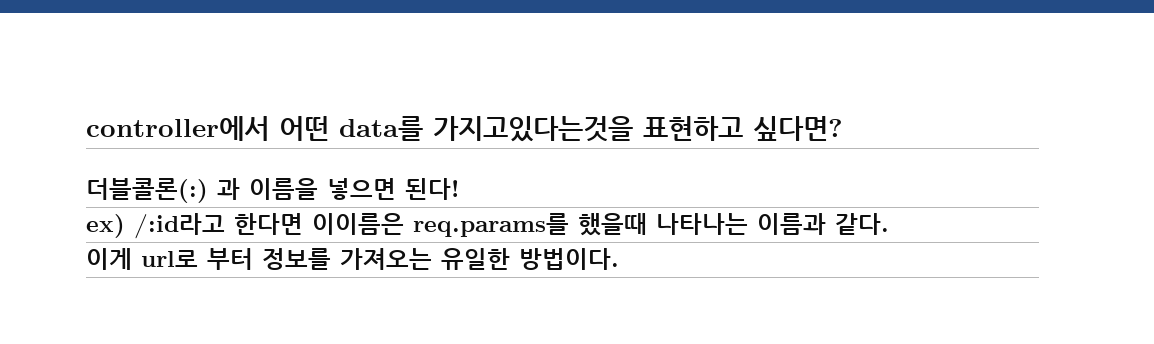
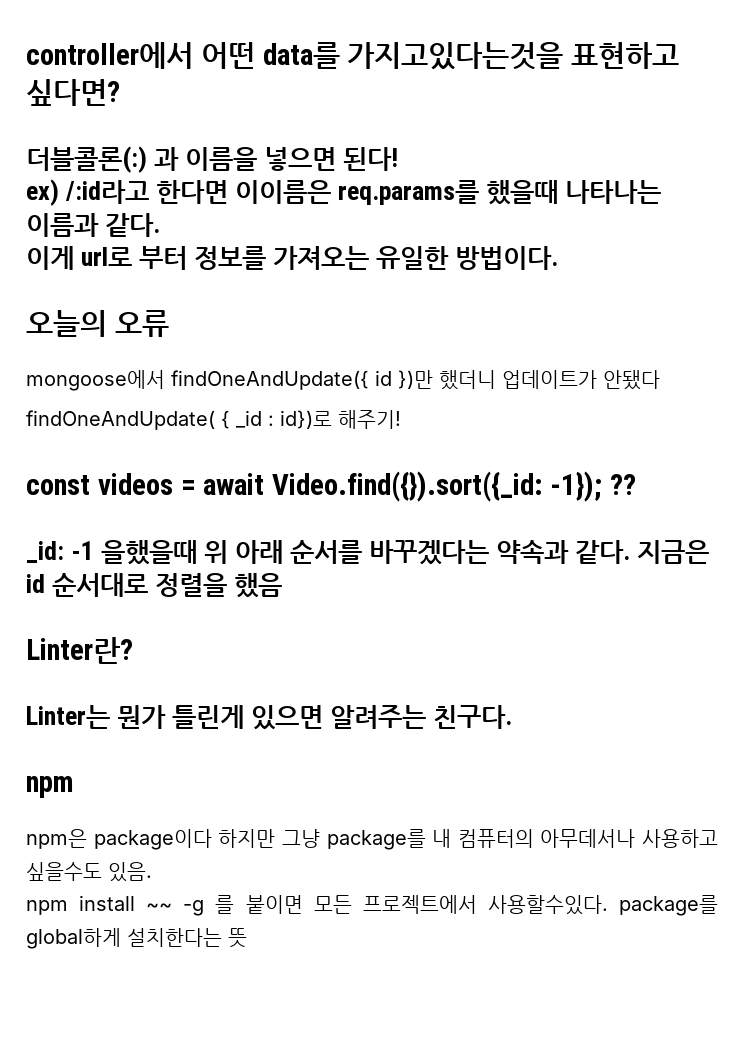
(619, 259) none -> [26,310,169,337] [26,370,660,391] [26,410,401,430] [26,471,636,502] [26,540,710,565] [26,573,283,598] [26,637,133,664] [26,705,513,730] [26,776,74,798] [26,829,718,850] [26,862,152,882] [26,895,718,916] [26,928,247,949] // 오늘의 오류 // mongoose에서 findOneAndUpdate({ id })만 했더니 업데이트가 안됐다 // findOneAndUpdate( { _id : id})로 해주기! // const videos = await Video.find({}).sort({_id: -1}); ?? // _id: -1 을했을때 위 아래 순서를 바꾸겠다는 약속과 같다. 지금은 id 순서대로 정렬을 했음 // Linter란? // Linter는 뭔가 틀린게 있으면 알려주는 친구다. // npm // npm은 package이다 하지만 그냥 package를 내 컴퓨터의 아무데서나 사용하고 싶을수도 있음. // npm install ~~ -g 를 붙이면 모든 프로젝트에서 사용할수있다. package를 global하게 설치한다는 뜻

